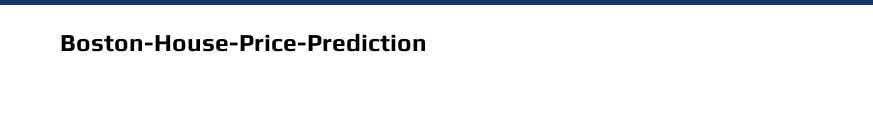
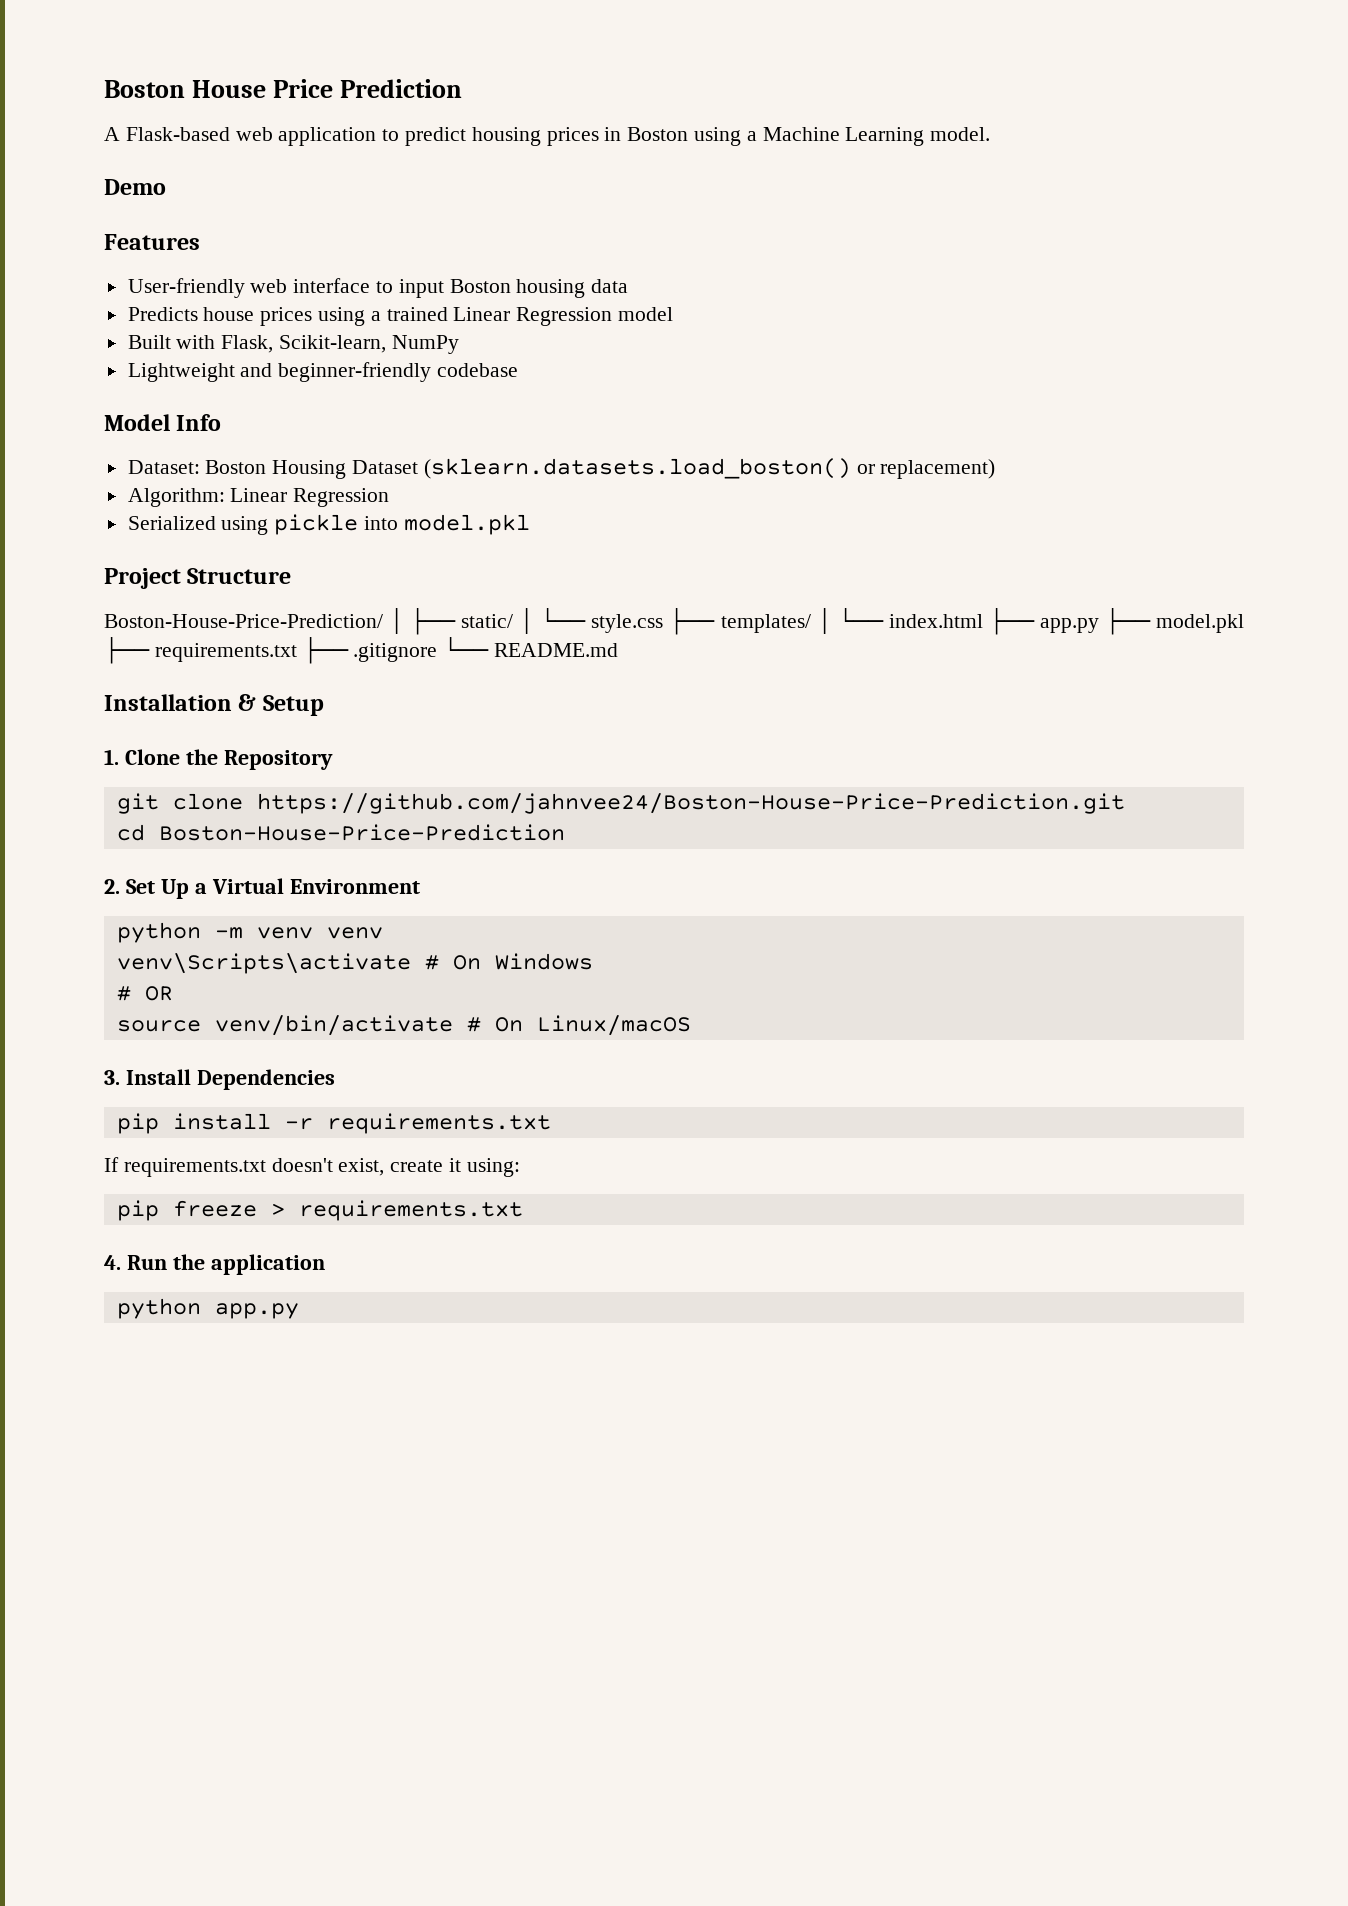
[60,33,427,52] Boston-House-Price-Prediction -> [104,79,463,98] [104,127,991,146] [104,179,166,195] [104,234,200,250] [127,278,629,298] [127,307,674,326] [127,335,459,354] [127,362,519,382] [104,414,222,431] [127,458,996,479] [127,488,390,507] [127,514,530,535] [104,568,292,589] [104,608,1245,635] [104,637,619,664] [104,694,324,716] [104,749,333,770] [116,793,1125,814] [116,824,565,841] [104,878,420,899] [116,922,383,943] [116,953,593,974] [116,986,173,1001] [116,1015,691,1036] [104,1069,335,1090] [116,1113,551,1134] [104,1157,520,1177] [116,1200,523,1221] [104,1254,325,1275] [116,1298,299,1319] Boston House Price Prediction // A Flask-based web application to predict housing prices in Boston using a Machine Learning model. // Demo // Features // User-friendly web interface to input Boston housing data // Predicts house prices using a trained Linear Regression model // Built with Flask, Scikit-learn, NumPy // Lightweight and beginner-friendly codebase // Model Info // Dataset: Boston Housing Dataset (sklearn.datasets.load_boston() or replacement) // Algorithm: Linear Regression // Serialized using pickle into model.pkl // Project Structure // Boston-House-Price-Prediction/ │ ├── static/ │ └── style.css ├── templates/ │ └── index.html ├── app.py ├── model.pkl ├── requirements.txt ├── .gitignore └── README.md // Installation & Setup // 1. Clone the Repository // git clone https://github.com/jahnvee24/Boston-House-Price-Prediction.git // cd Boston-House-Price-Prediction // 2. Set Up a Virtual Environment // python -m venv venv // venv\Scripts\activate # On Windows // # OR // source venv/bin/activate # On Linux/macOS // 3. Install Dependencies // pip install -r requirements.txt // If requirements.txt doesn't exist, create it using: // pip freeze > requirements.txt // 4. Run the application // python app.py

